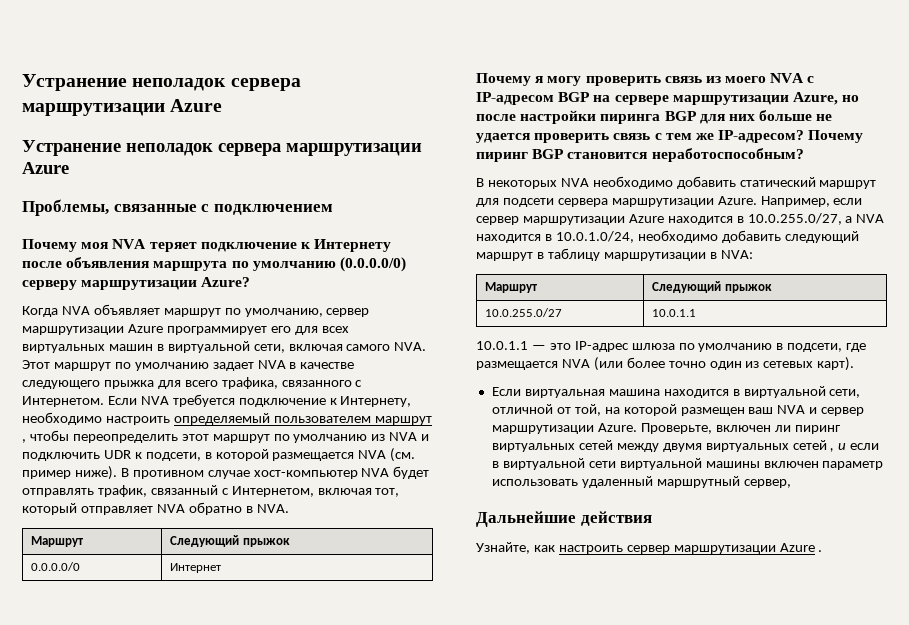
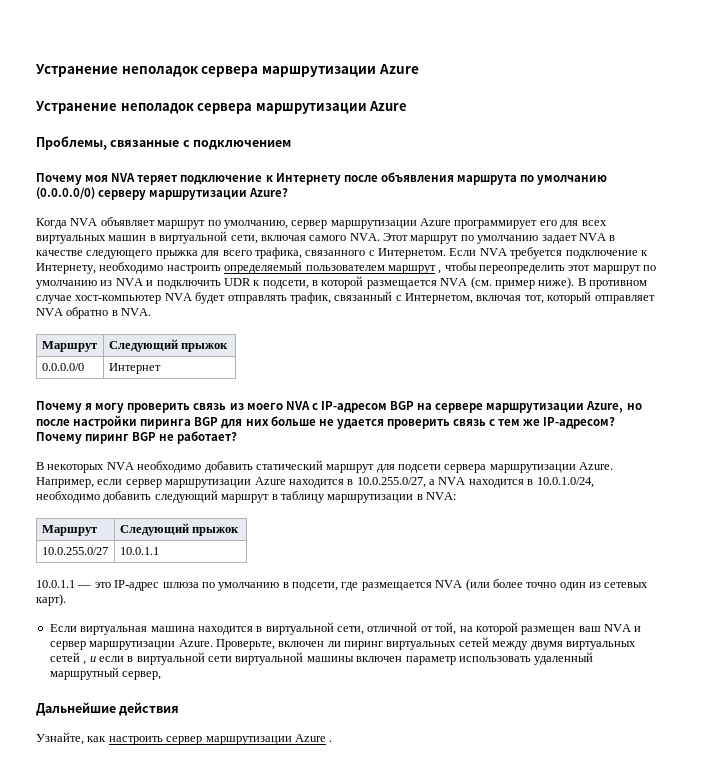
[567,148,804,162] становится неработоспособным? -> [159,431,238,444] не работает?

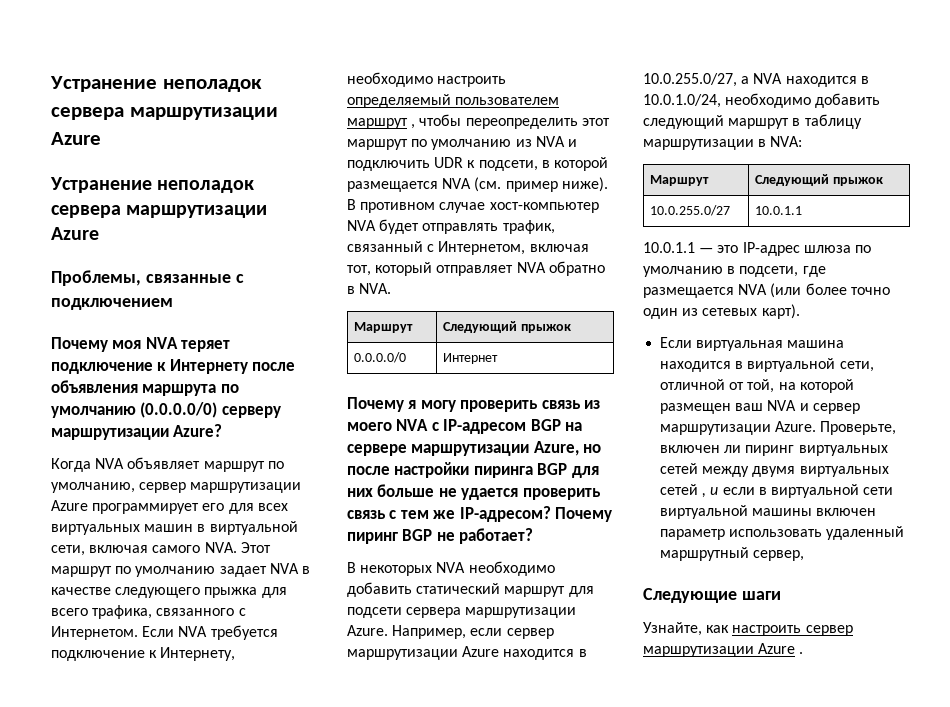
[36,702,180,716] Дальнейшие действия -> [643,588,781,603] Следующие шаги

